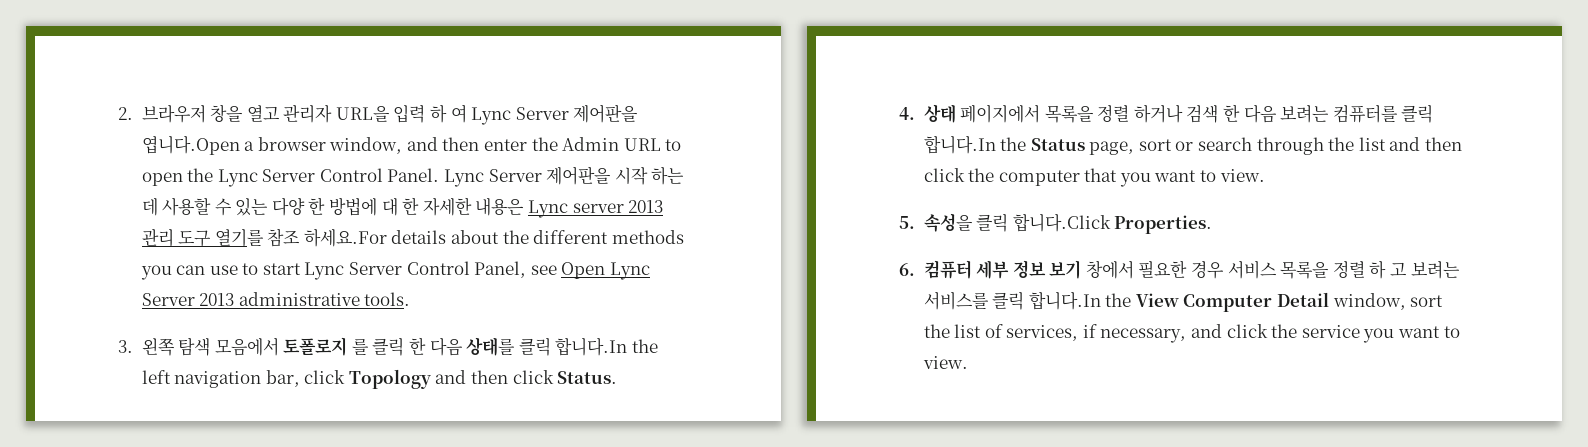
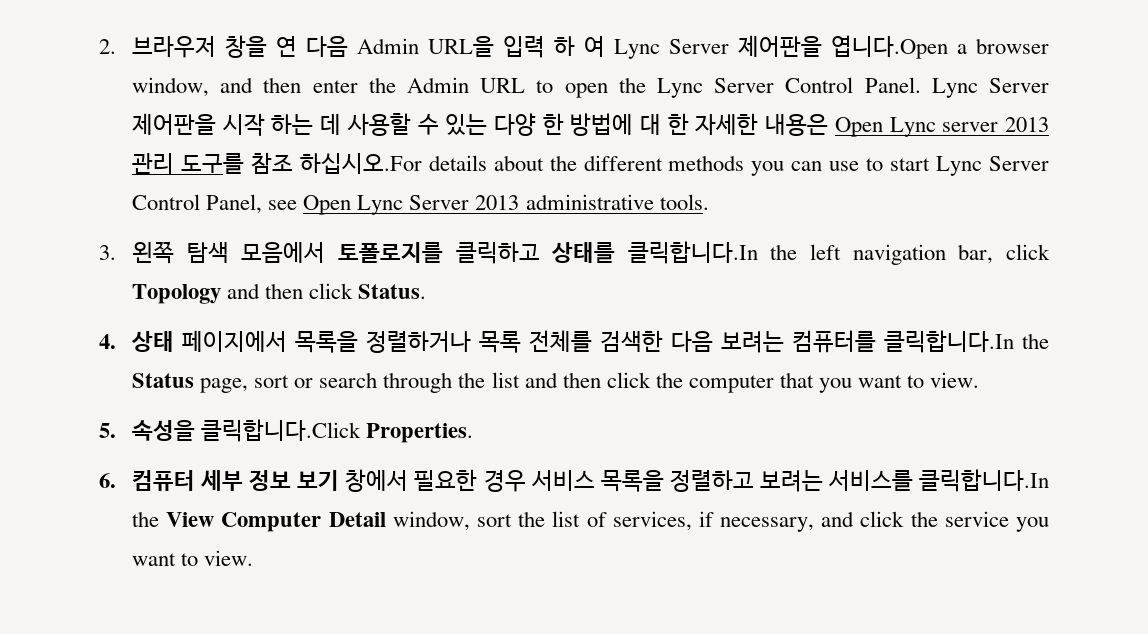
[246,105,333,123] 열고 관리자 -> [276,36,420,57] 연 다음 Admin
(525, 206) none -> [834,117,883,137] Open
[178,228,387,247] 도구 열기를 참조 하세요.For -> [180,152,422,174] 도구를 참조 하십시오.For
[283,337,628,356] 토폴로지 를 클릭 한 다음 상태를 클릭 합니다.In -> [337,241,758,264] 토폴로지를 클릭하고 상태를 클릭합니다.In
[1097,104,1241,123] 정렬 하거나 검색 한 -> [366,330,664,353] 정렬하거나 목록 전체를 검색한
[1401,104,1434,123] [923,136,996,154] 클릭 합니다.In -> [884,330,1015,353] 클릭합니다.In
[976,213,1111,232] 클릭 합니다.Click -> [201,419,362,442] 클릭합니다.Click
[1332,261,1460,279] [923,291,1101,310] 정렬 하 고 보려는 서비스를 클릭 합니다.In -> [669,469,1049,492] 정렬하고 보려는 서비스를 클릭합니다.In

